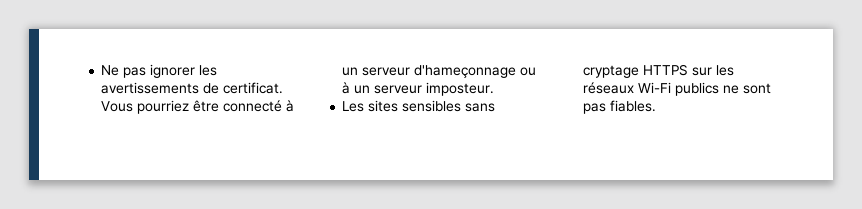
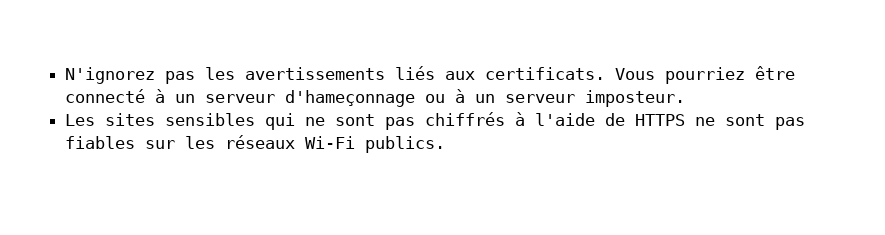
[101,64,218,78] [101,82,284,94] Ne pas ignorer les avertissements de certificat. -> [65,66,606,84] N'ignorez pas les avertissements liés aux certificats.
[465,103,496,112] [583,64,735,78] [583,82,772,96] [583,100,657,114] sans cryptage HTTPS sur les réseaux Wi-Fi publics ne sont pas fiables. -> [265,112,806,130] [65,135,446,153] qui ne sont pas chiffrés à l'aide de HTTPS ne sont pas fiables sur les réseaux Wi-Fi publics.

